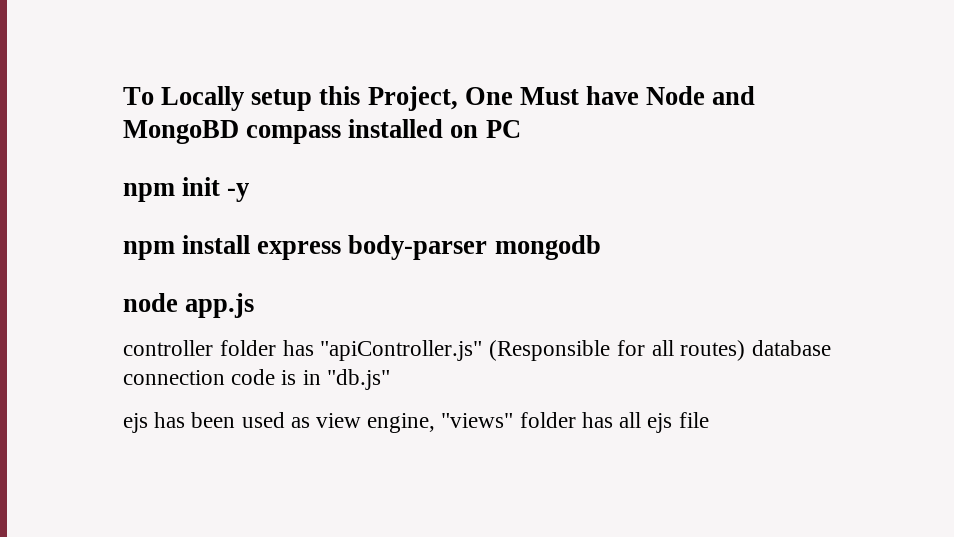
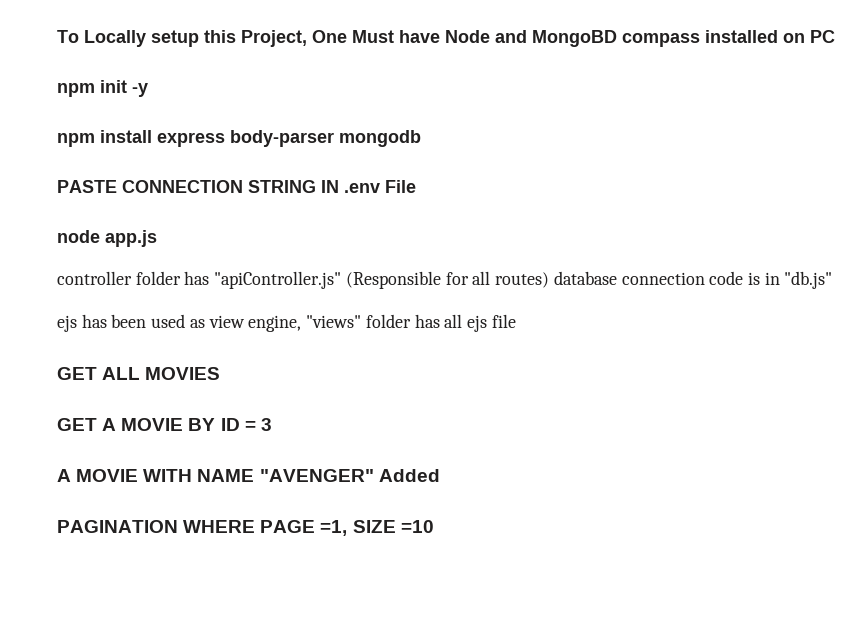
(601, 247) none -> [57,180,416,193] // PASTE CONNECTION STRING IN .env File
(709, 420) none -> [57,367,221,380] [57,418,272,431] [57,469,440,482] [57,520,434,536] // GET ALL MOVIES // GET A MOVIE BY ID = 3 // A MOVIE WITH NAME "AVENGER" Added // PAGINATION WHERE PAGE =1, SIZE =10

